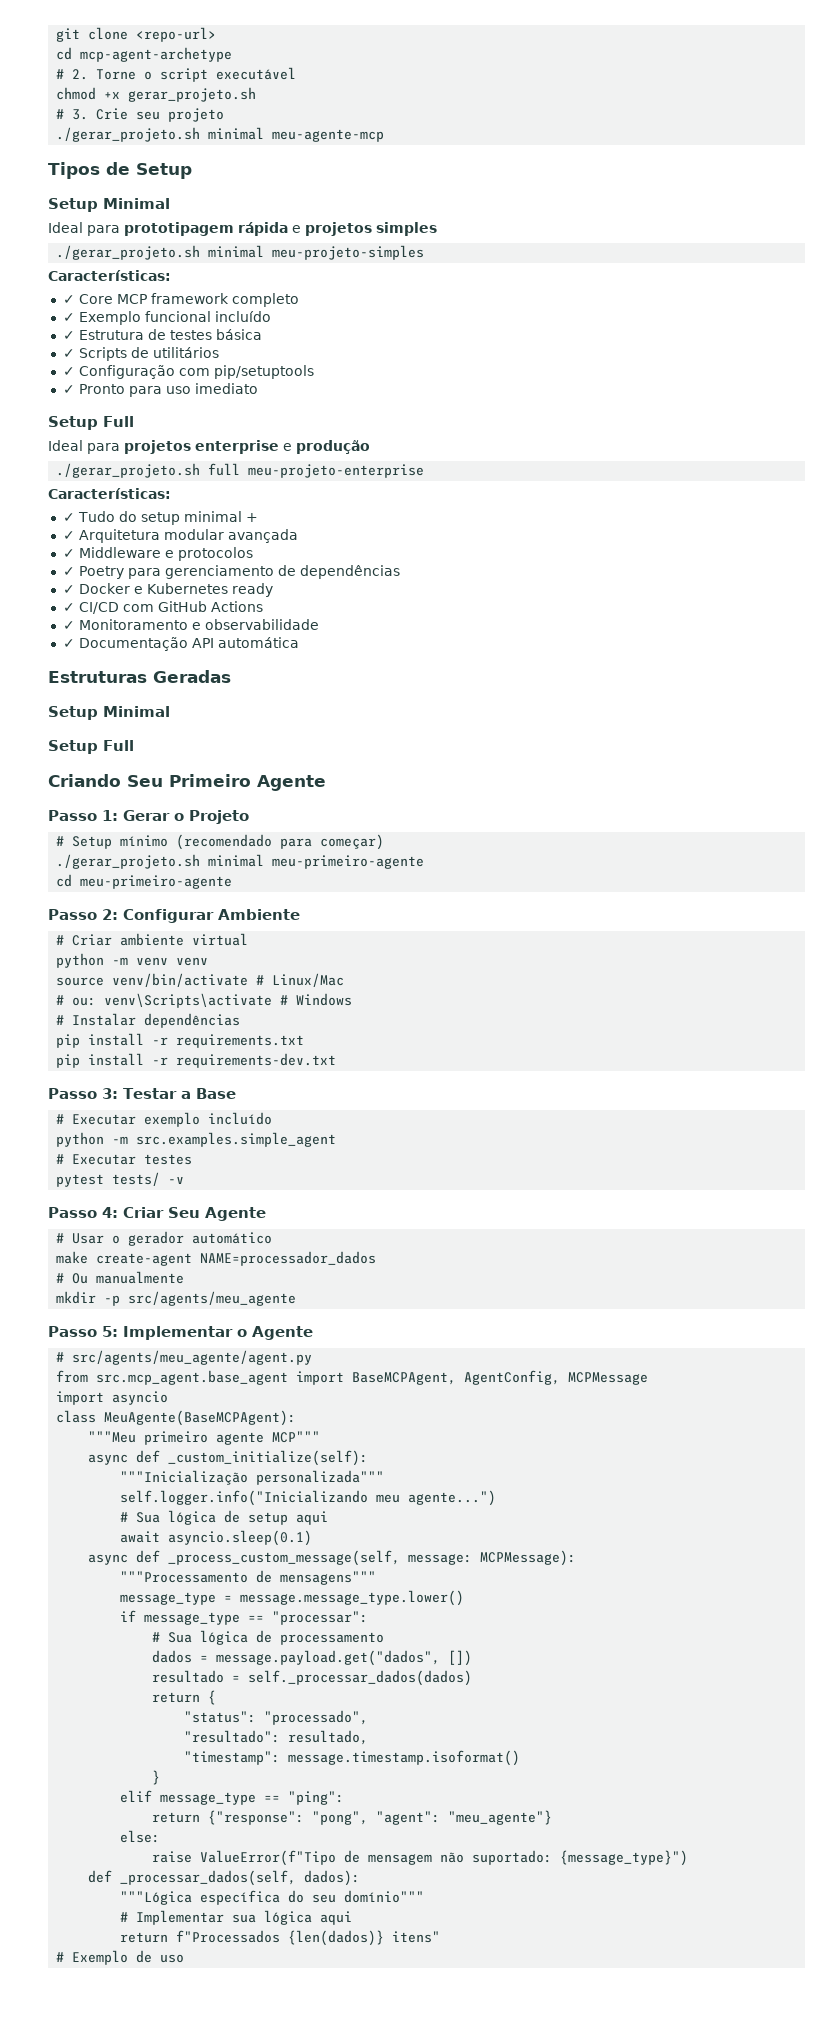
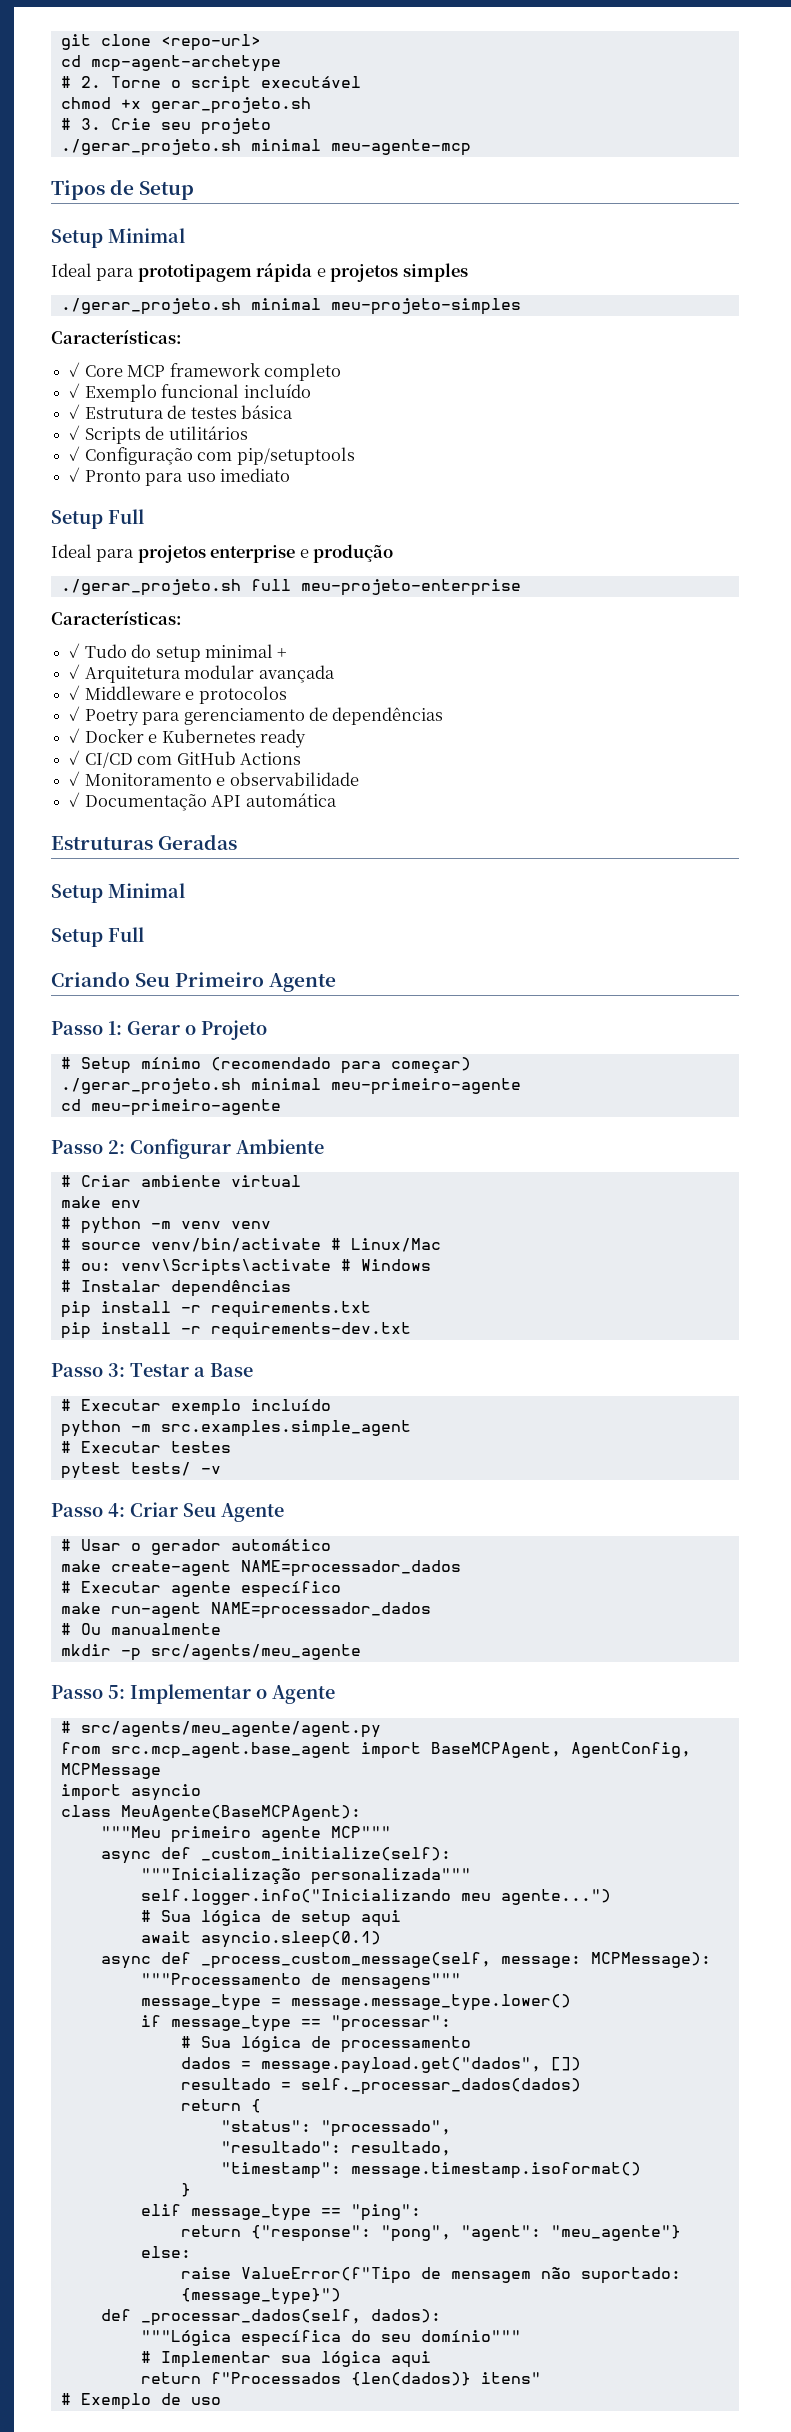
(249, 939) none -> [60,1196,141,1208] [60,1217,71,1229] make env // #
(209, 961) none -> [60,1238,71,1250] #
(377, 1258) none -> [60,1581,341,1598] [60,1602,431,1619] // # Executar agente específico // make run-agent NAME=processador_dados

